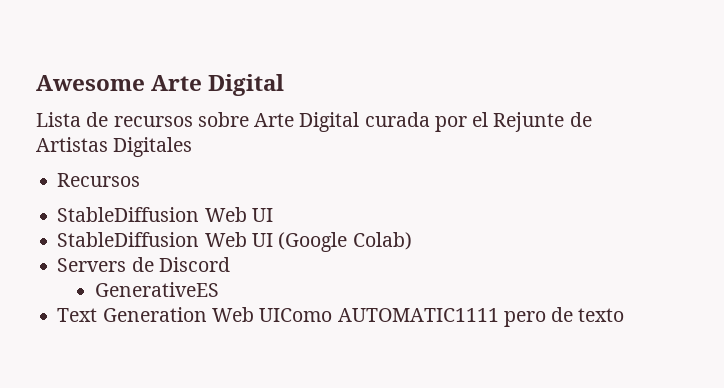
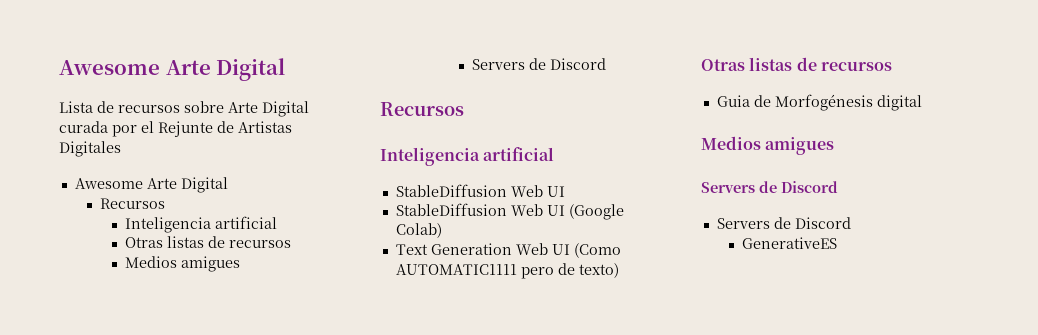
[57,173,141,187] Recursos -> [74,177,228,193] [100,198,166,209] [125,216,278,233] [125,236,292,248] [125,256,241,272] [471,58,606,70] [380,102,464,116] [380,147,555,166] Awesome Arte Digital // Recursos // Inteligencia artificial // Otras listas de recursos // Medios amigues // Servers de Discord // Recursos // Inteligencia artificial
[57,257,230,272] [95,282,220,297] [57,307,625,327] Servers de Discord // GenerativeES // Text Generation Web UIComo AUTOMATIC1111 pero de texto -> [395,243,621,258] [395,263,619,279] [701,57,892,71] [716,94,922,111] [701,136,835,155] [701,181,838,193] [716,217,851,229] [742,237,838,249] Text Generation Web UI (Como AUTOMATIC1111 pero de texto) // Otras listas de recursos // Guia de Morfogénesis digital // Medios amigues // Servers de Discord // Servers de Discord // GenerativeES

